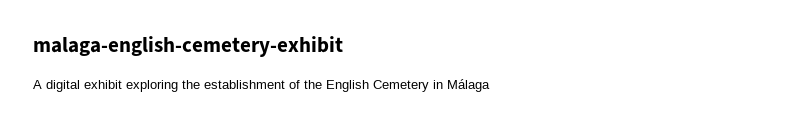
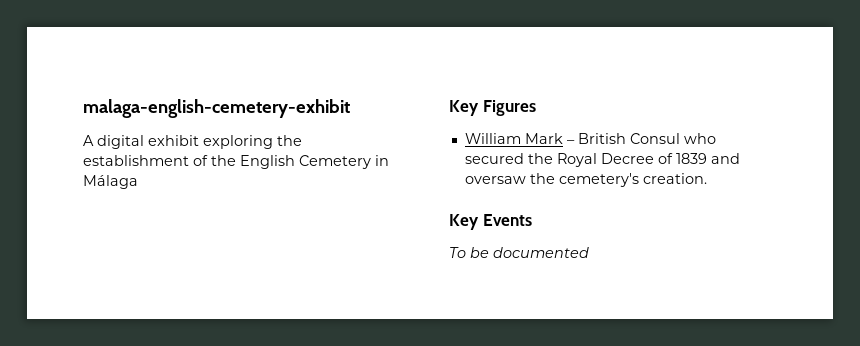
(490, 85) none -> [449,100,536,116] [464,133,716,144] [464,153,740,167] [464,173,707,187] [449,214,532,230] [449,247,589,258] // Key Figures // William Mark – British Consul who secured the Royal Decree of 1839 and oversaw the cemetery's creation. // Key Events // To be documented

